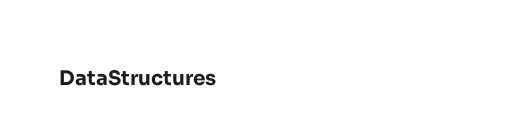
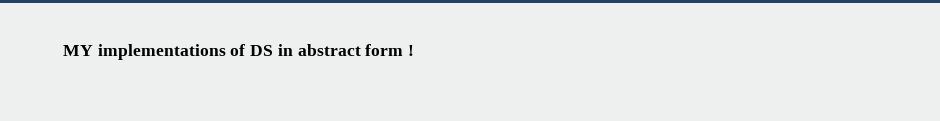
[59,69,216,86] DataStructures -> [63,44,415,60] MY implementations of DS in abstract form !

